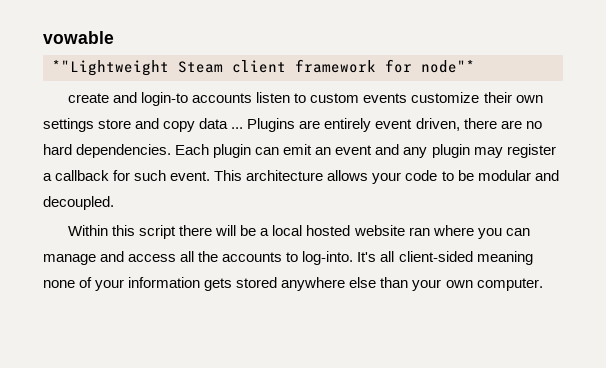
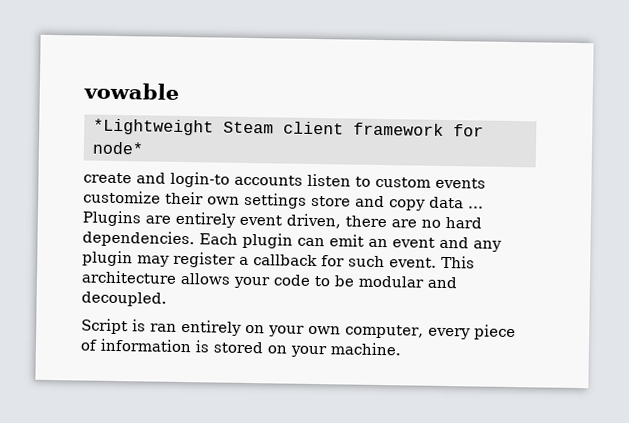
[52,60,169,76] *"Lightweight -> [93,118,214,136] *Lightweight
[421,60,475,73] node"* -> [92,141,144,155] node*
[68,225,530,239] [43,251,533,265] [43,277,543,291] Within this script there will be a local hosted website ran where you can manage and access all the accounts to log-into. It's all client-sided meaning none of your information gets stored anywhere else than your own computer. -> [81,318,516,341] [80,338,402,358] Script is ran entirely on your own computer, every piece of information is stored on your machine.

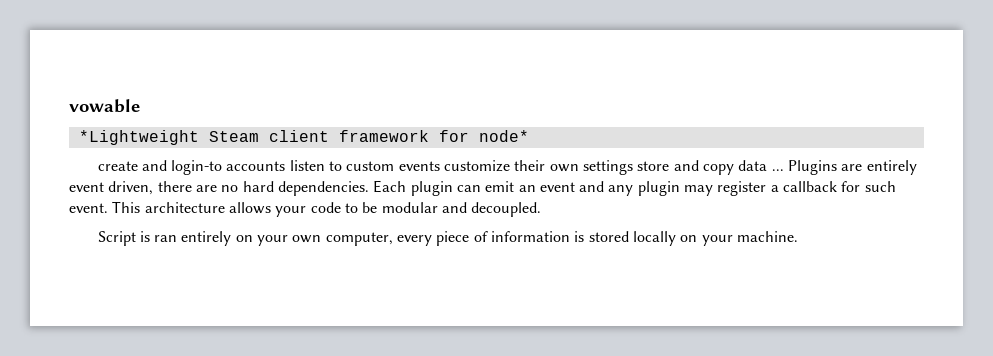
(264, 347) none -> [633,231,677,246] locally

